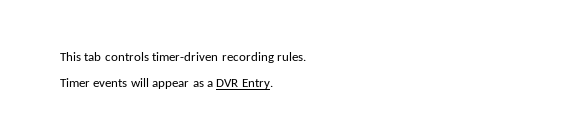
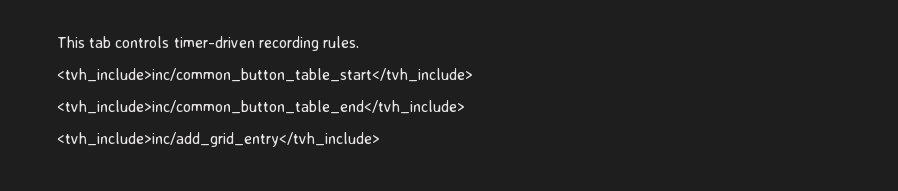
[60,78,273,89] Timer events will appear as a DVR Entry. -> [57,68,473,82] [57,100,465,114] [57,132,380,147] <tvh_include>inc/common_button_table_start</tvh_include> // <tvh_include>inc/common_button_table_end</tvh_include> // <tvh_include>inc/add_grid_entry</tvh_include>

